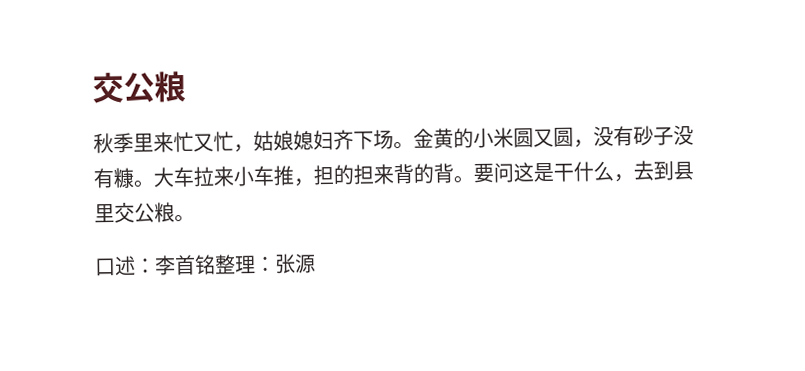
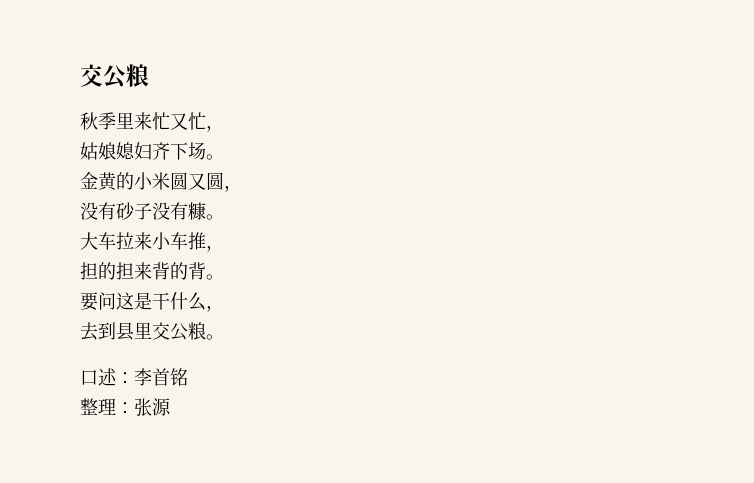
(254, 148) none -> (224, 128) //
(414, 145) none -> (224, 157) //
(594, 143) none -> (242, 188) //
(155, 183) none -> (224, 217) //
(315, 182) none -> (224, 248) //
(474, 179) none -> (224, 277) //
(634, 178) none -> (224, 308) //
(216, 264) none -> (188, 377) //

